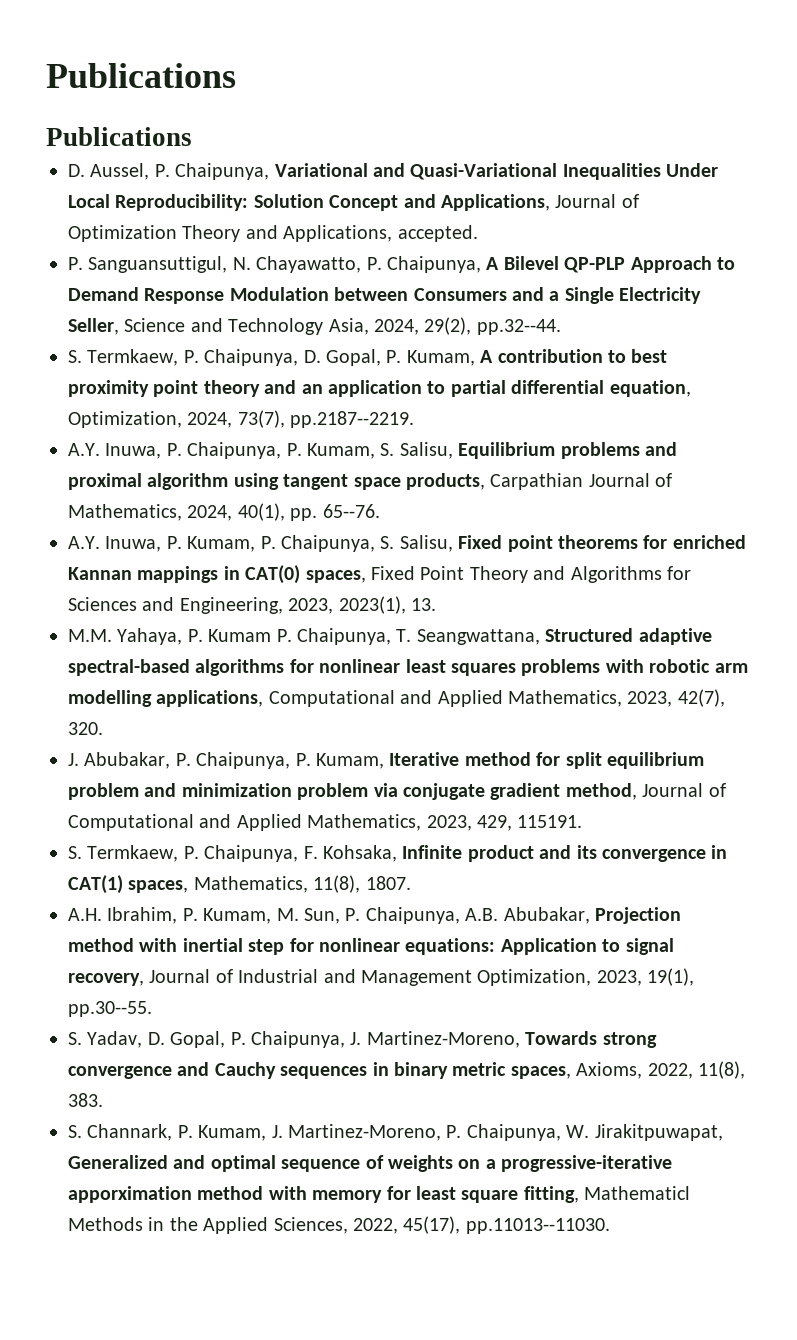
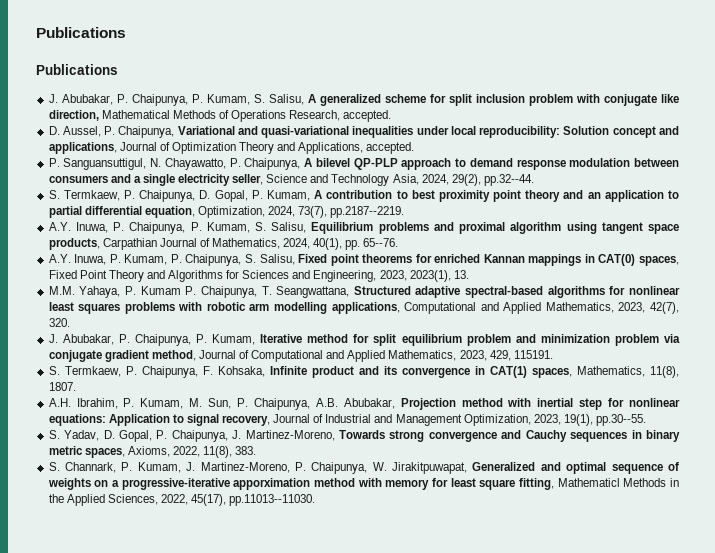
(192, 136) none -> [48,94,679,106] [48,110,392,122] // J. Abubakar, P. Chaipunya, P. Kumam, S. Salisu, A generalized scheme for split inclusion problem with conjugate like direction, Mathematical Methods of Operations Research, accepted.
[410,163,719,180] [68,194,550,211] Quasi-Variational Inequalities Under Local Reproducibility: Solution Concept and Applications, -> [261,126,679,138] [48,142,117,154] quasi-variational inequalities under local reproducibility: Solution concept and applications,
[503,256,735,273] [68,287,702,304] [68,318,119,335] Bilevel QP-PLP Approach to Demand Response Modulation between Consumers and a Single Electricity Seller, -> [315,158,679,170] [48,174,264,186] bilevel QP-PLP approach to demand response modulation between consumers and a single electricity seller,

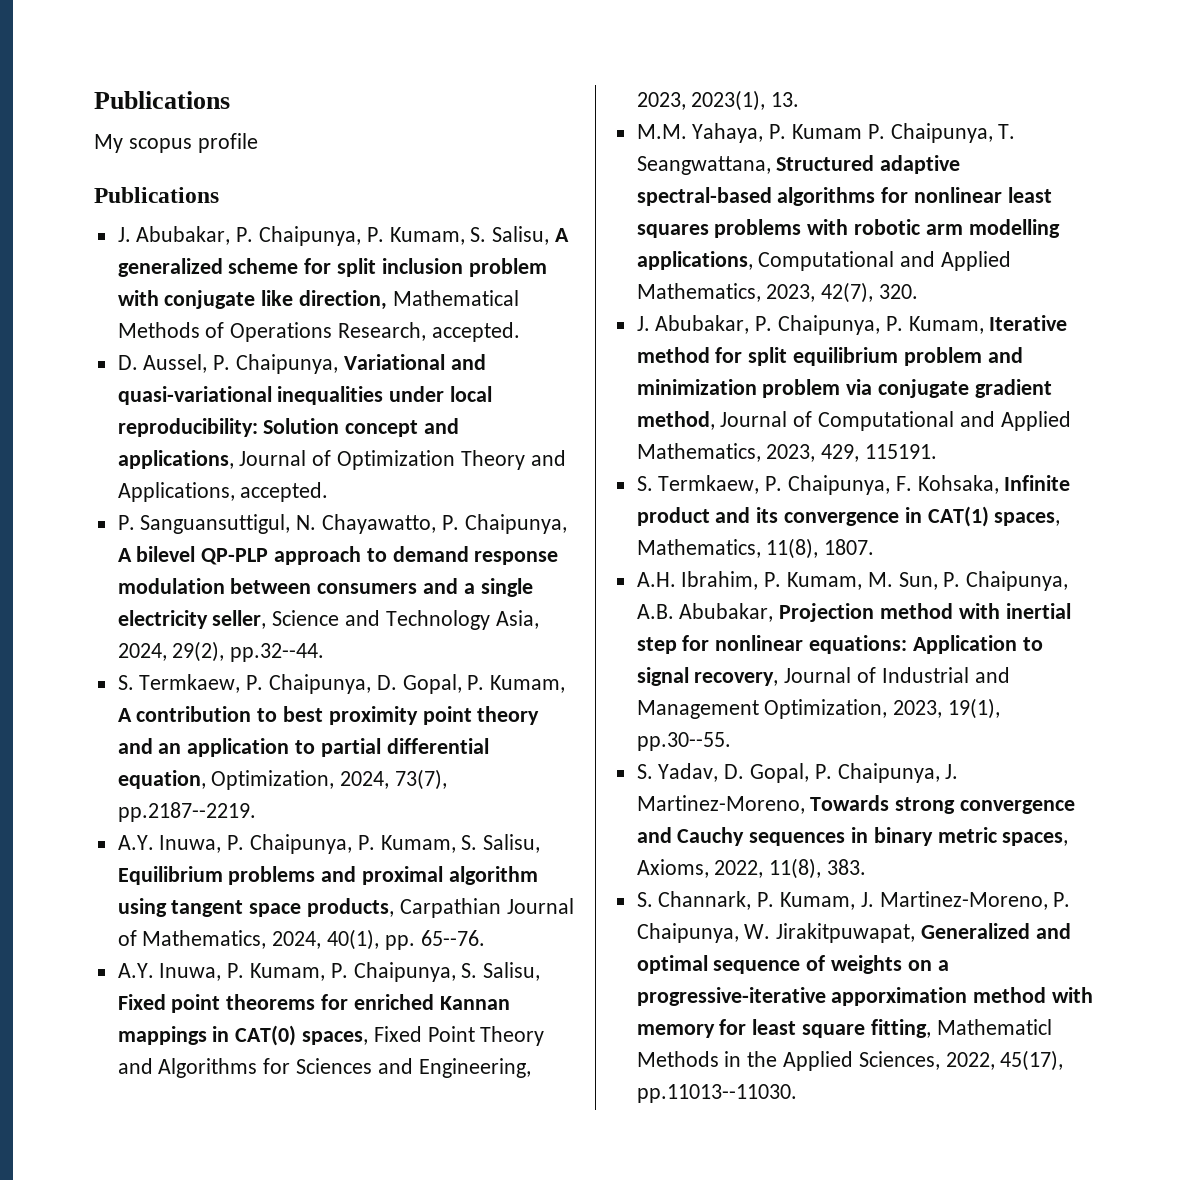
[36,27,126,38] Publications -> [94,91,230,109] [94,133,258,153] Publications // My scopus profile

